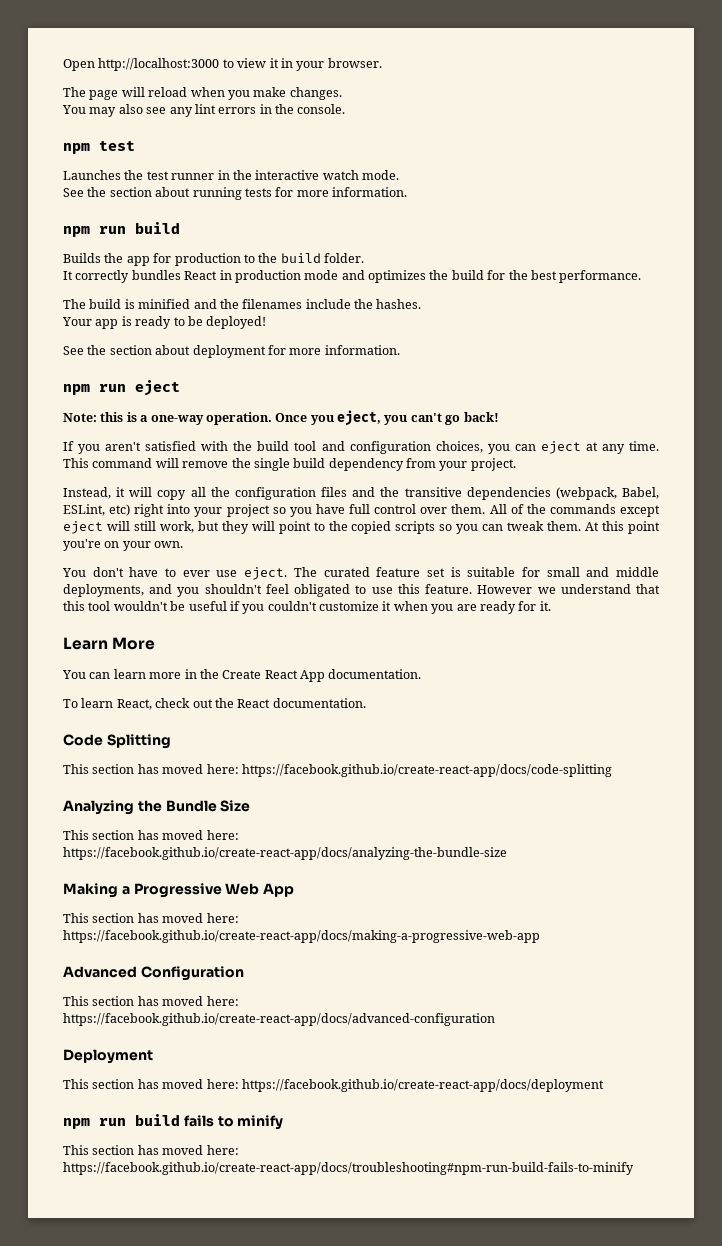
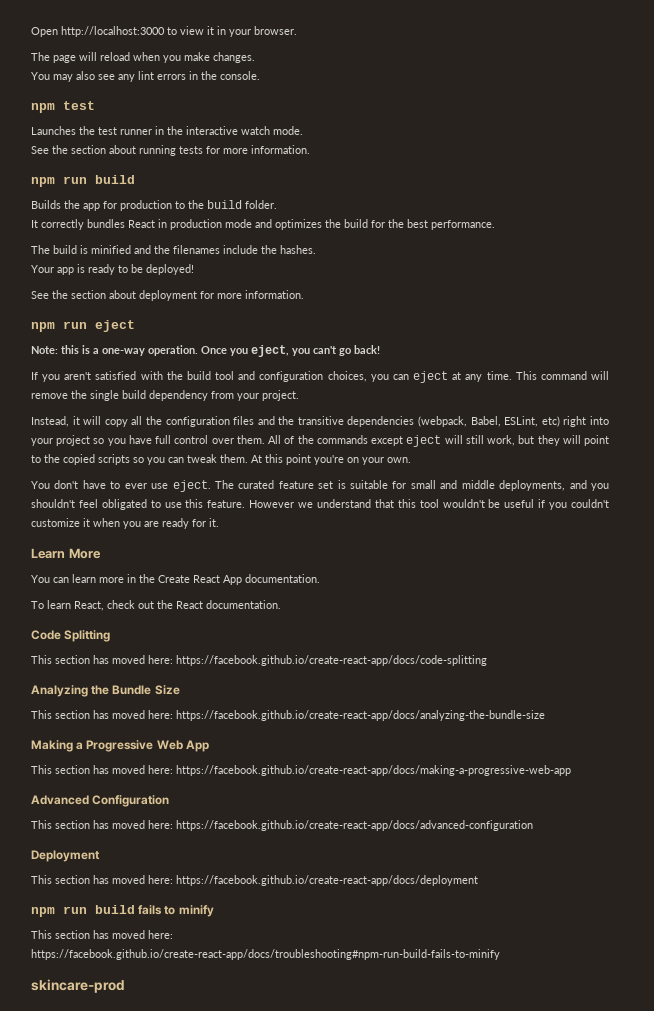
(634, 1168) none -> [31,979,125,993] // skincare-prod

